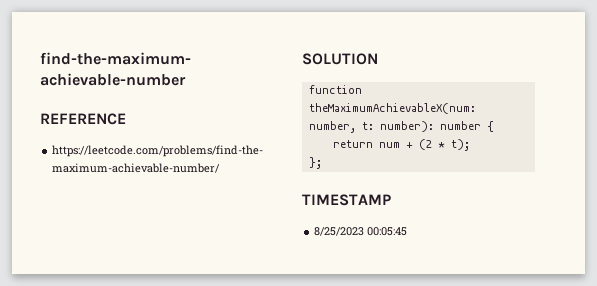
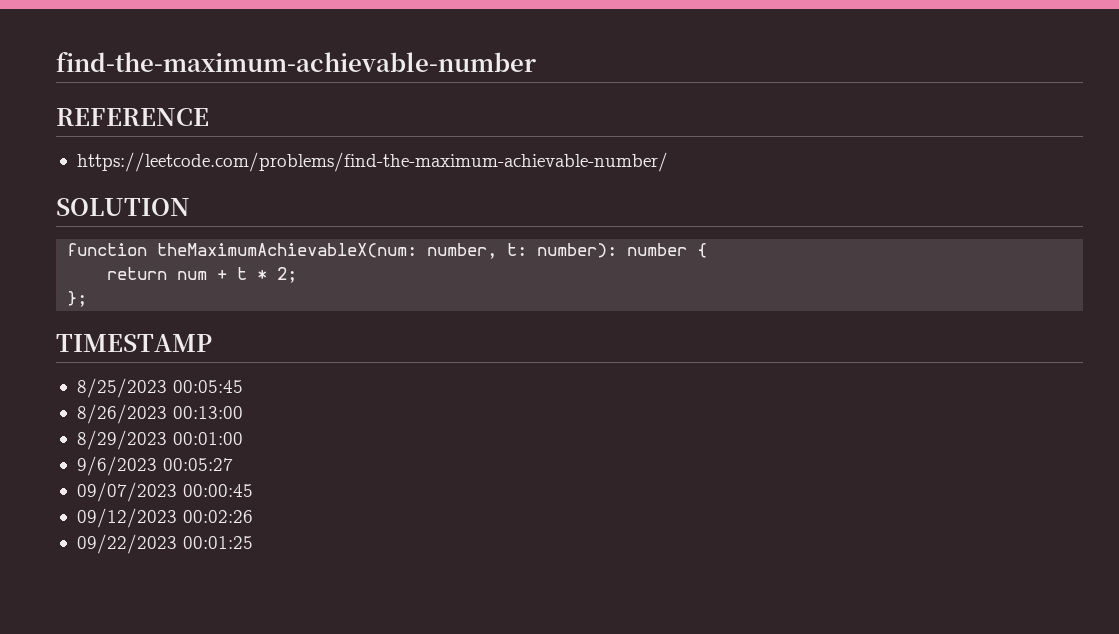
[418,139,470,151] (2 * t); -> [237,267,298,283] t * 2;
(408, 231) none -> [76,404,243,424] [76,430,243,450] [76,456,233,476] [76,482,253,502] [76,508,253,528] [76,534,253,554] // 8/26/2023 00:13:00 // 8/29/2023 00:01:00 // 9/6/2023 00:05:27 // 09/07/2023 00:00:45 // 09/12/2023 00:02:26 // 09/22/2023 00:01:25

